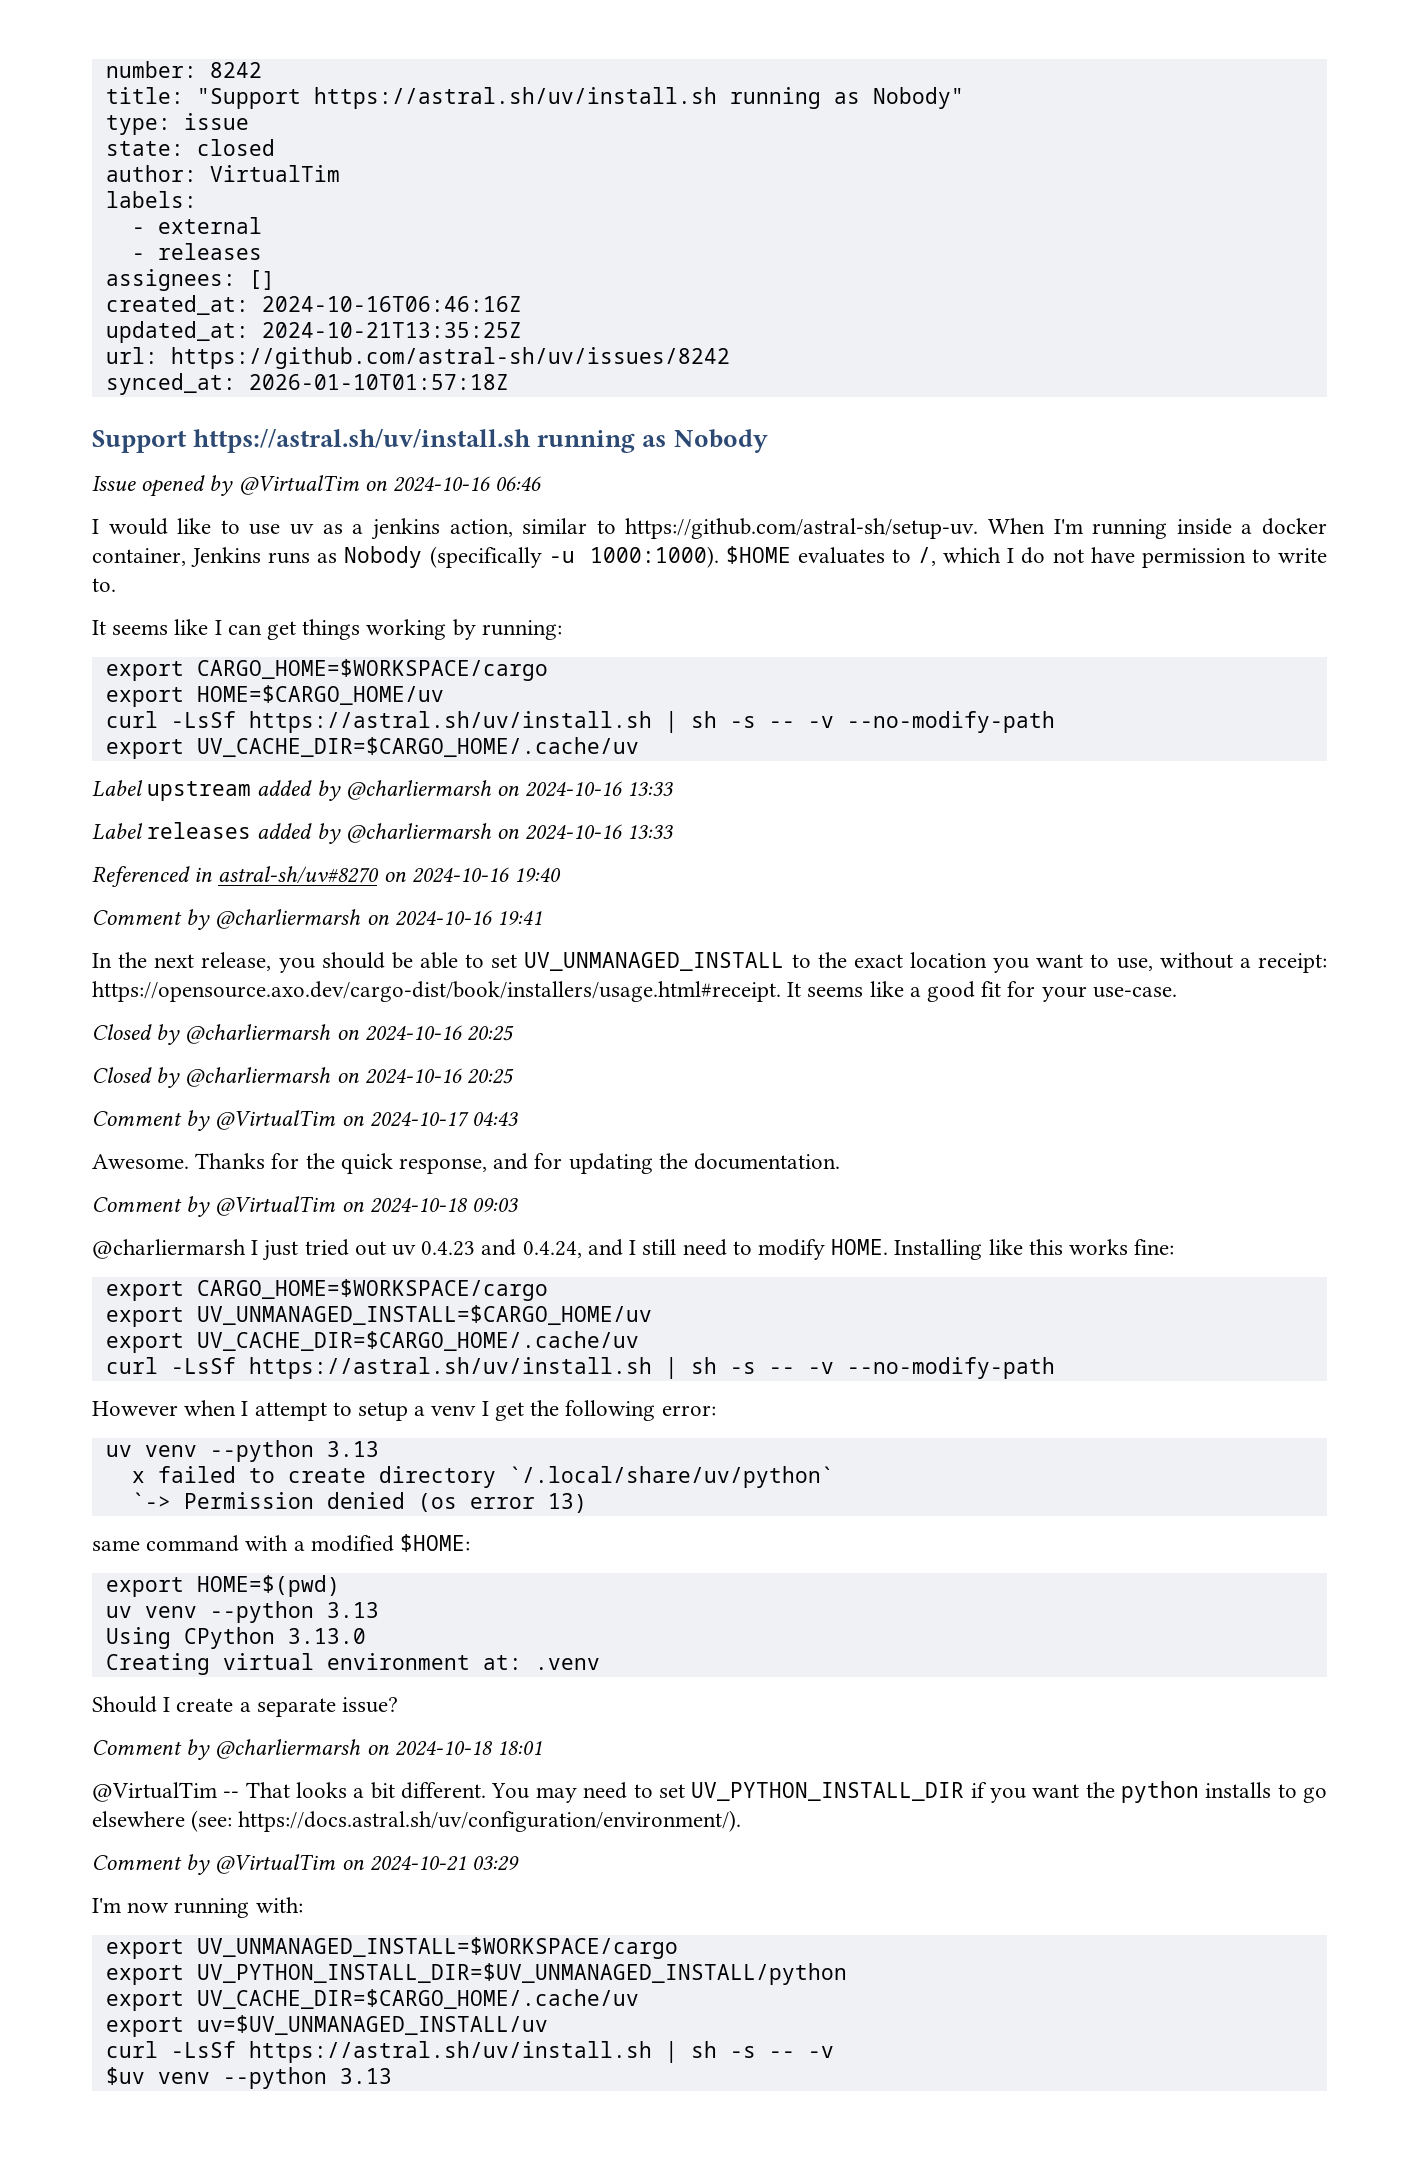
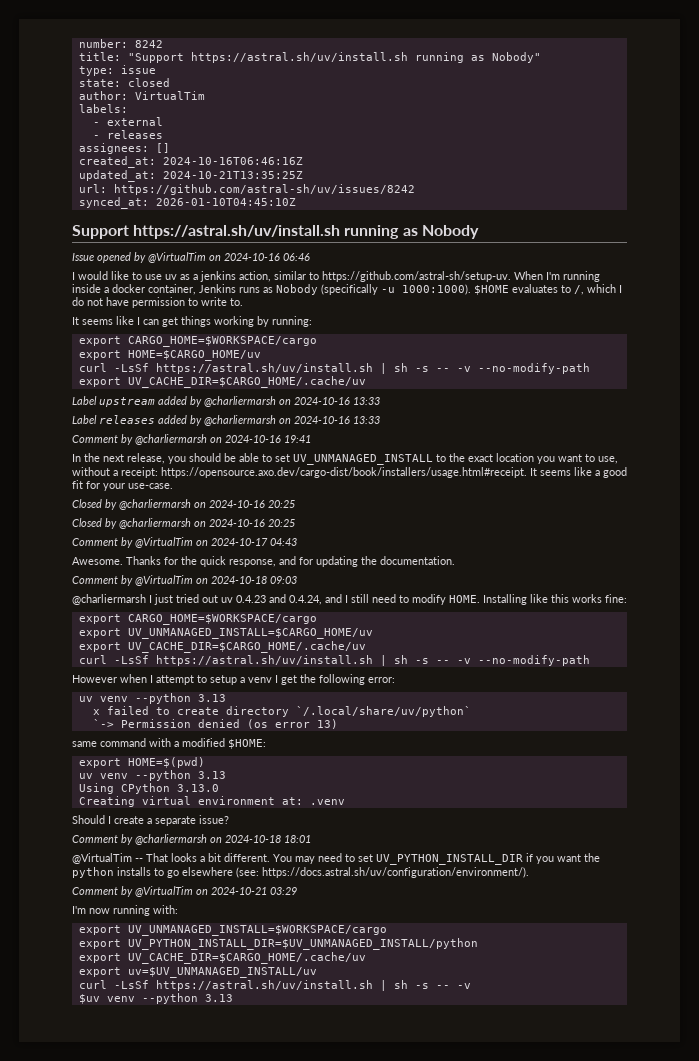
[248,374,509,390] 2026-01-10T01:57:18Z -> [155,198,296,206] 2026-01-10T04:45:10Z
[92,866,562,887] // Referenced in astral-sh/uv#8270 on 2024-10-16 19:40 -> (380, 420) none

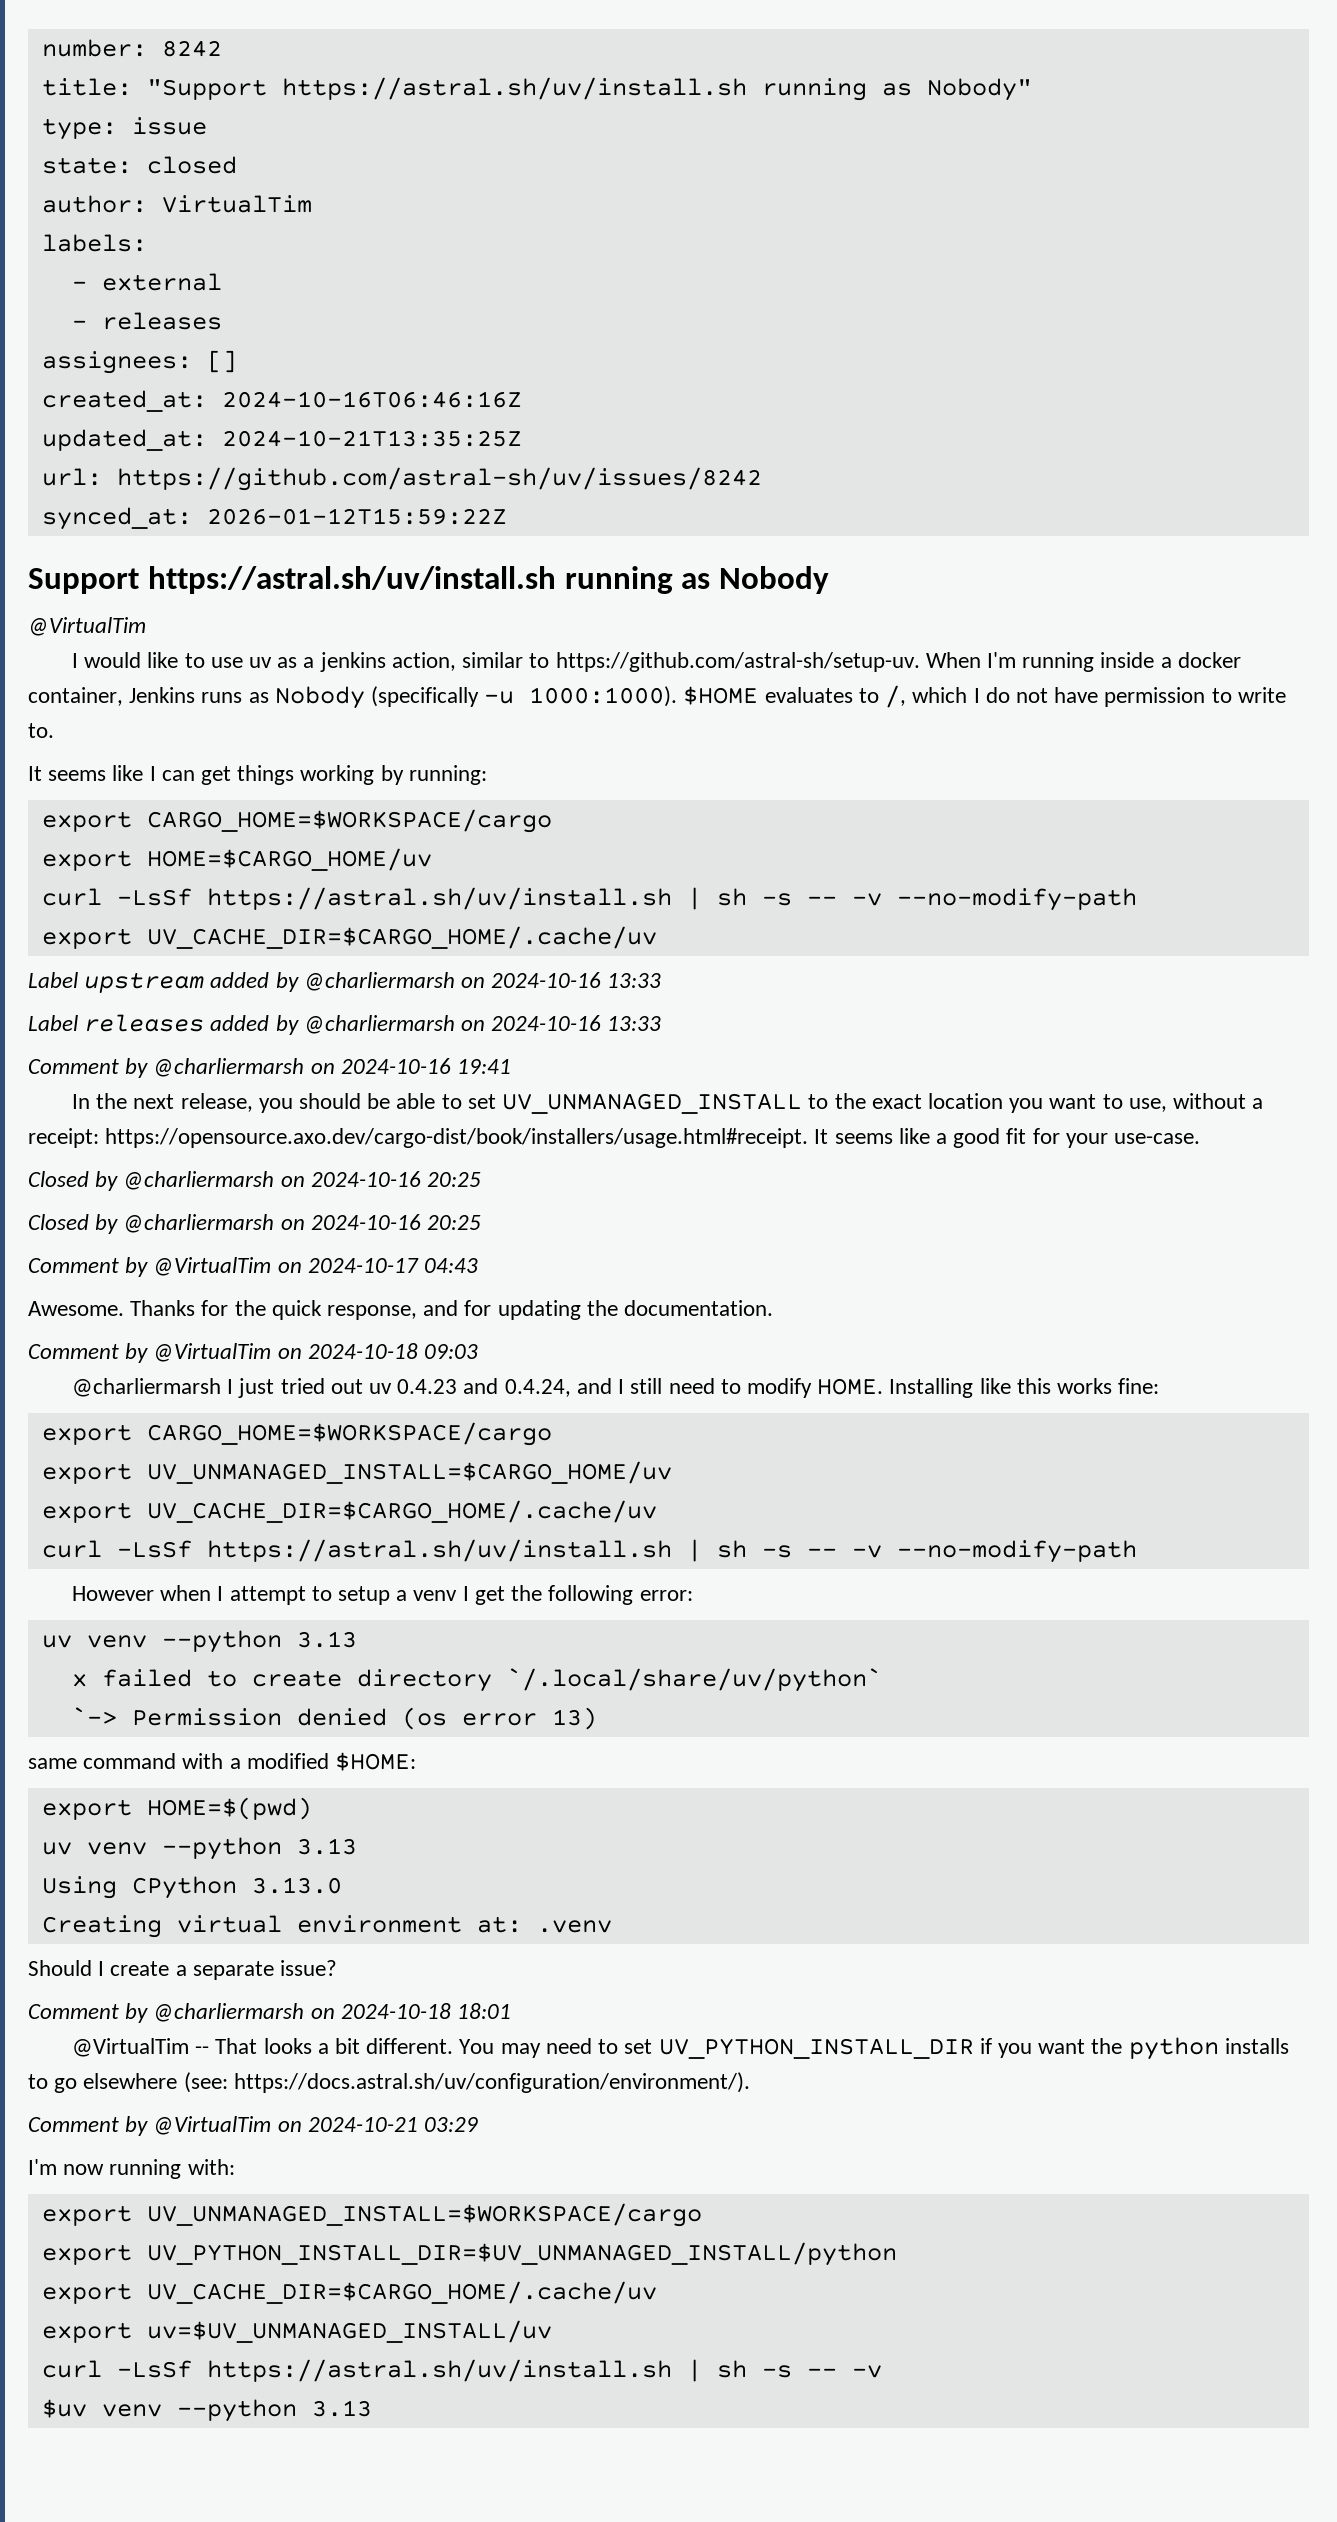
[155,198,296,206] 2026-01-10T04:45:10Z -> [206,508,507,525] 2026-01-12T15:59:22Z
[72,252,310,263] Issue opened by @VirtualTim on 2024-10-16 06:46 -> [28,617,146,636] @VirtualTim

